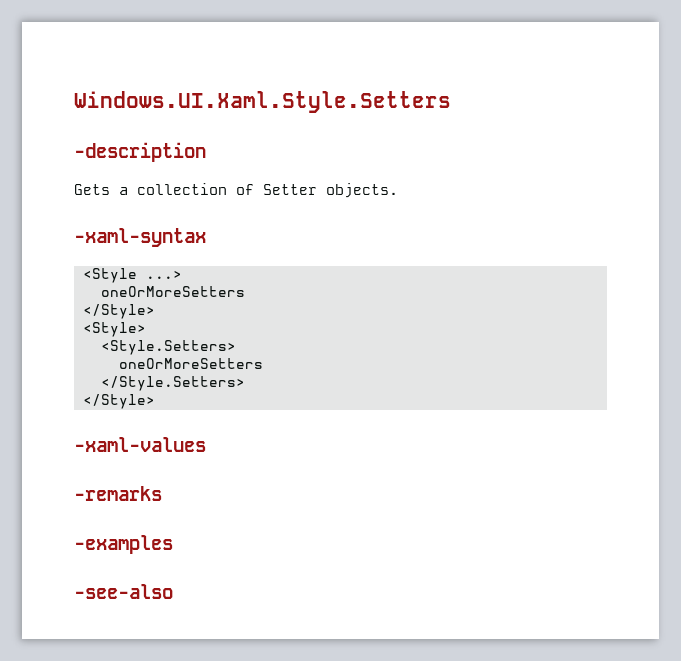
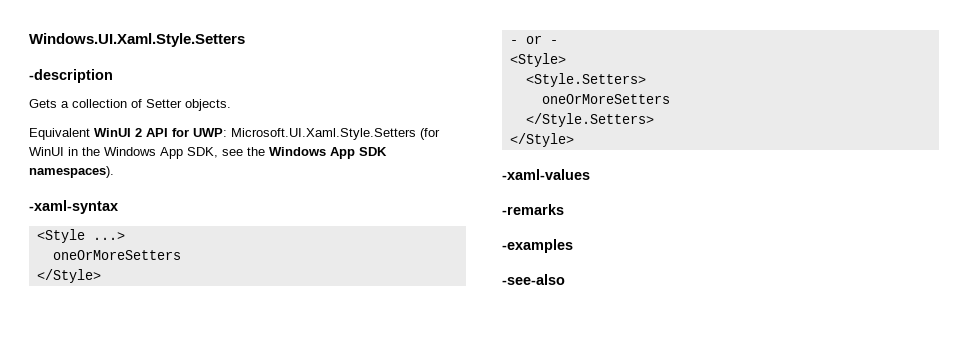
(398, 190) none -> [29,128,440,140] [29,147,387,159] [29,166,114,178] // Equivalent WinUI 2 API for UWP: Microsoft.UI.Xaml.Style.Setters (for WinUI in the Windows App SDK, see the Windows App SDK namespaces).
(155, 311) none -> [509,35,558,44] // - or -

